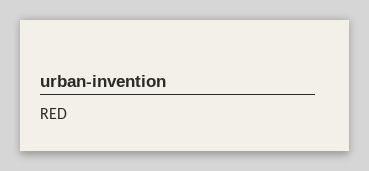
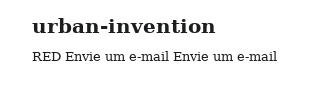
(67, 113) none -> [65,51,277,61] Envie um e-mail Envie um e‑mail

